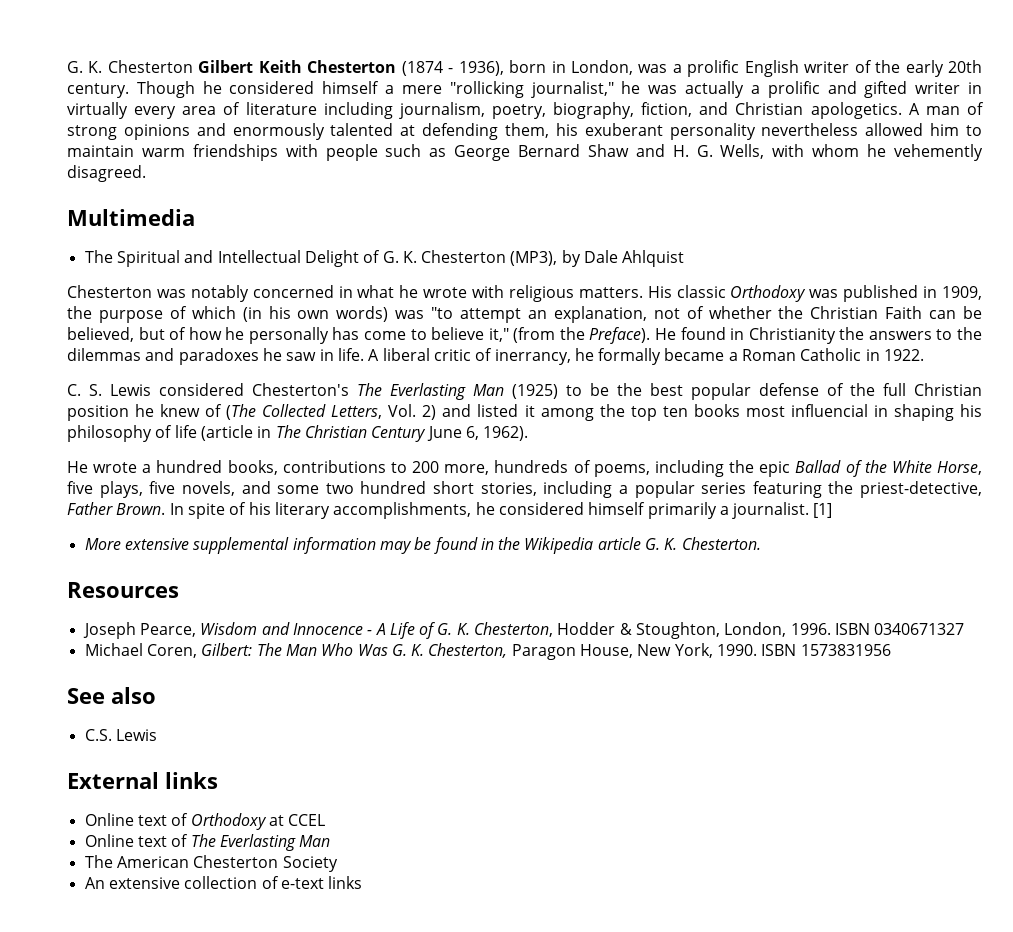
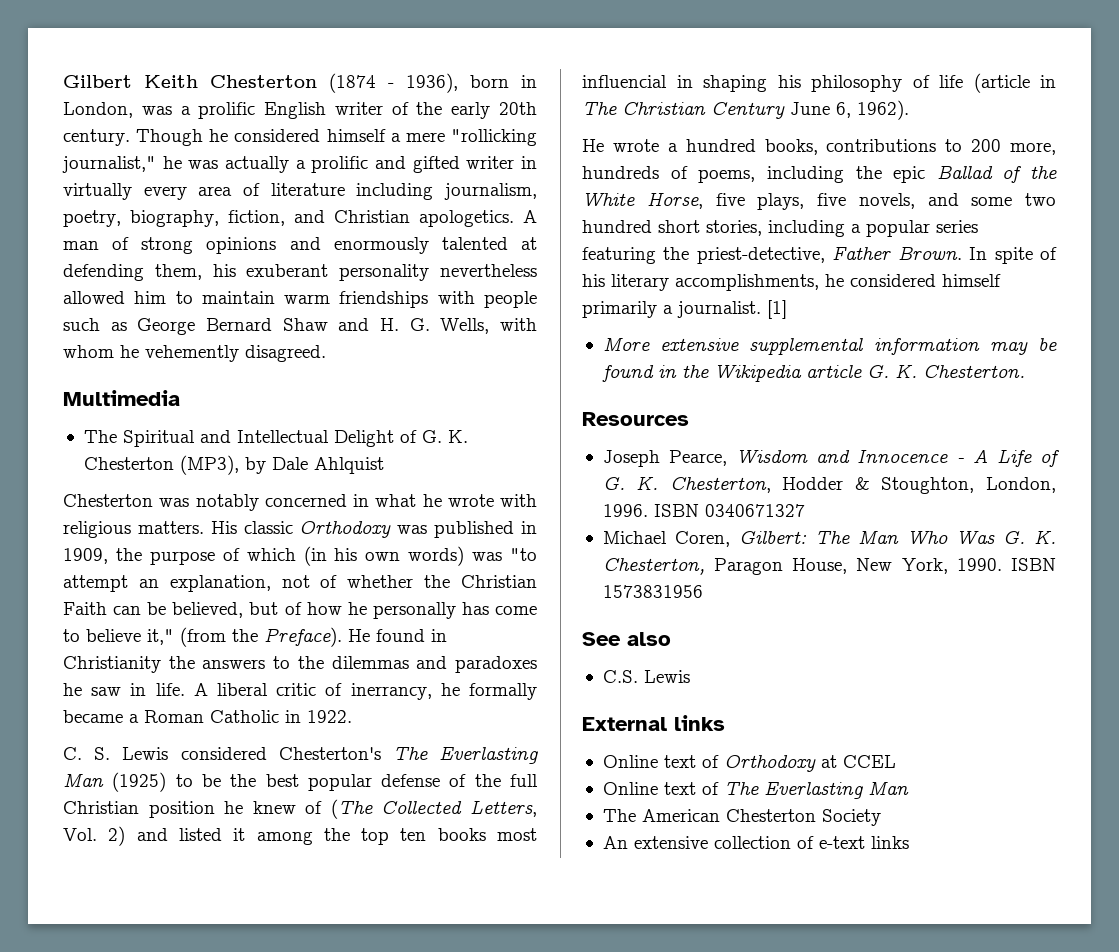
[67,60,193,73] G. K. Chesterton -> (63, 81) none

